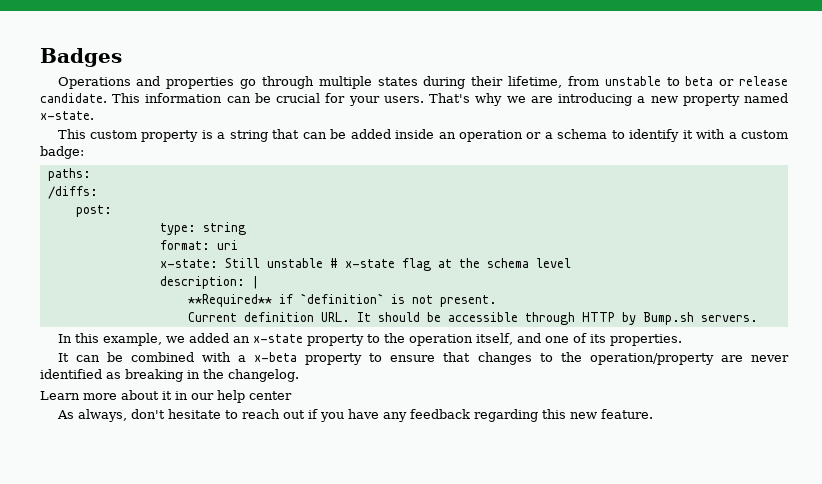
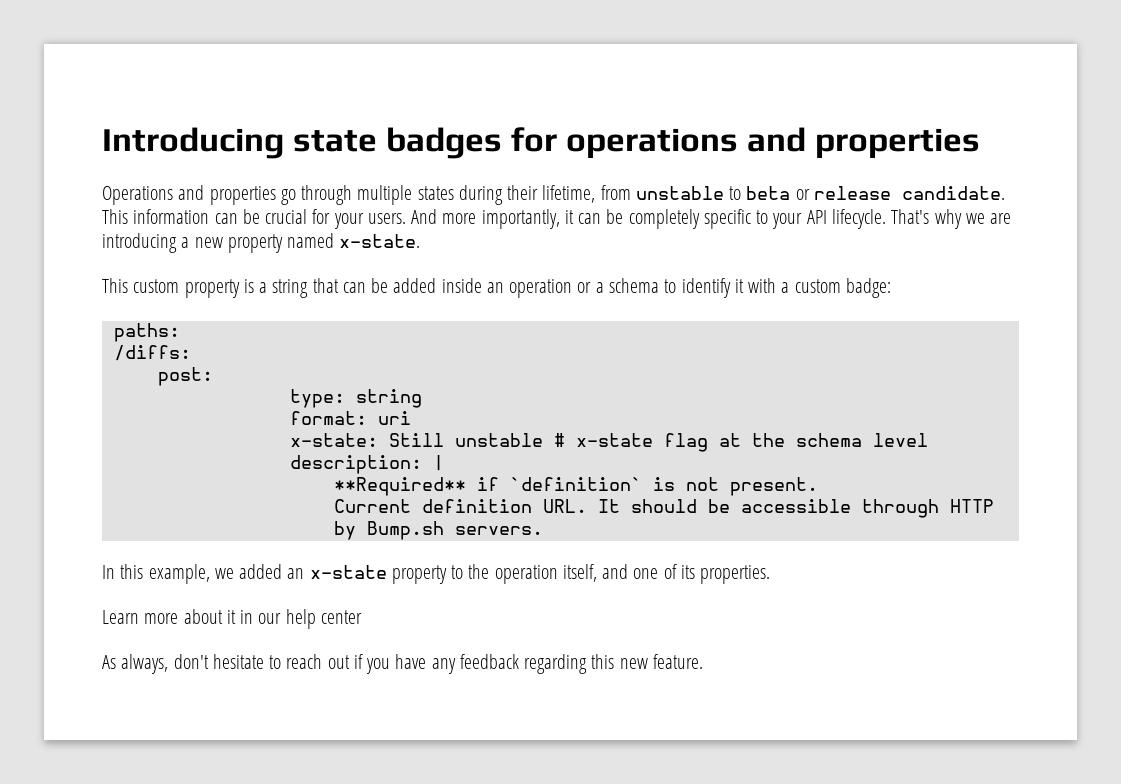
[40,48,122,67] Badges -> [102,127,981,159] Introducing state badges for operations and properties
(424, 99) none -> [411,209,887,229] And more importantly, it can be completely specific to your API lifecycle.
[57,352,789,365] [40,369,299,382] // It can be combined with a x-beta property to ensure that changes to the operation/property are never identified as breaking in the changelog. -> (771, 574) none

